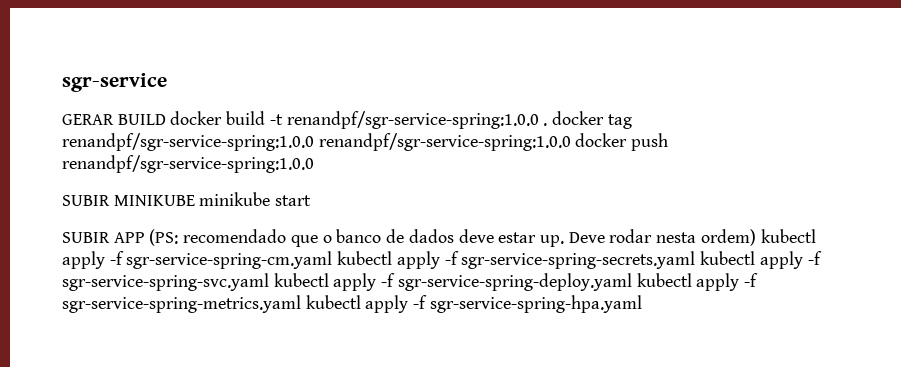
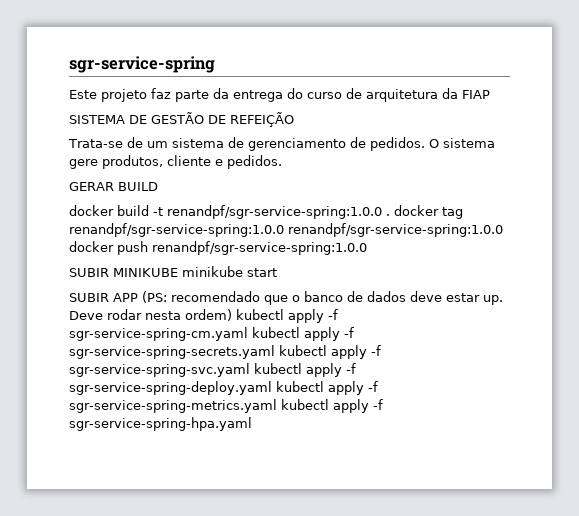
[62,73,167,92] sgr-service -> [69,56,215,73] [69,88,490,102] [69,112,294,127] [68,137,495,151] [69,155,282,169] sgr-service-spring // Este projeto faz parte da entrega do curso de arquitetura da FIAP // SISTEMA DE GESTÃO DE REFEIÇÃO // Trata-se de um sistema de gerenciamento de pedidos. O sistema gere produtos, cliente e pedidos.
(166, 119) none -> (158, 186) //

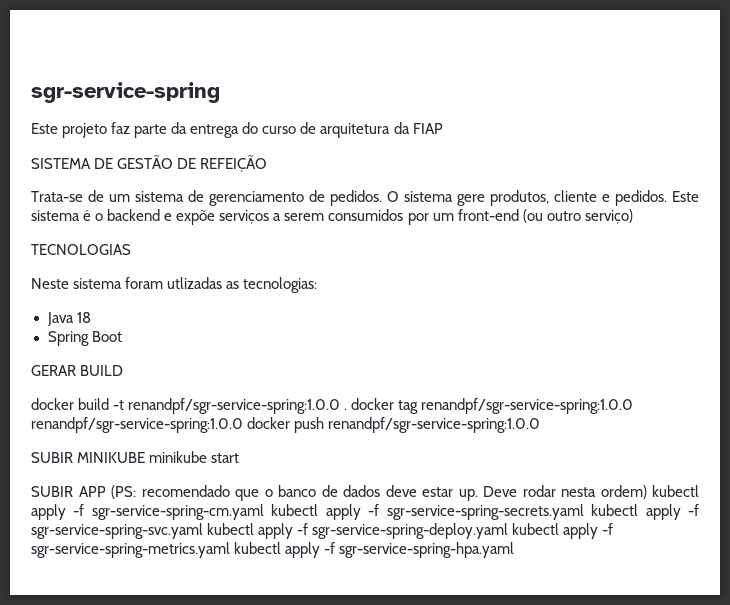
(282, 162) none -> [672,191,699,202] [31,209,633,225] [31,244,131,255] [31,277,318,293] [46,312,91,326] [47,331,122,346] Este sistema é o backend e expõe serviços a serem consumidos por um front-end (ou outro serviço) // TECNOLOGIAS // Neste sistema foram utlizadas as tecnologias: // Java 18 // Spring Boot

